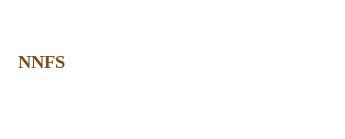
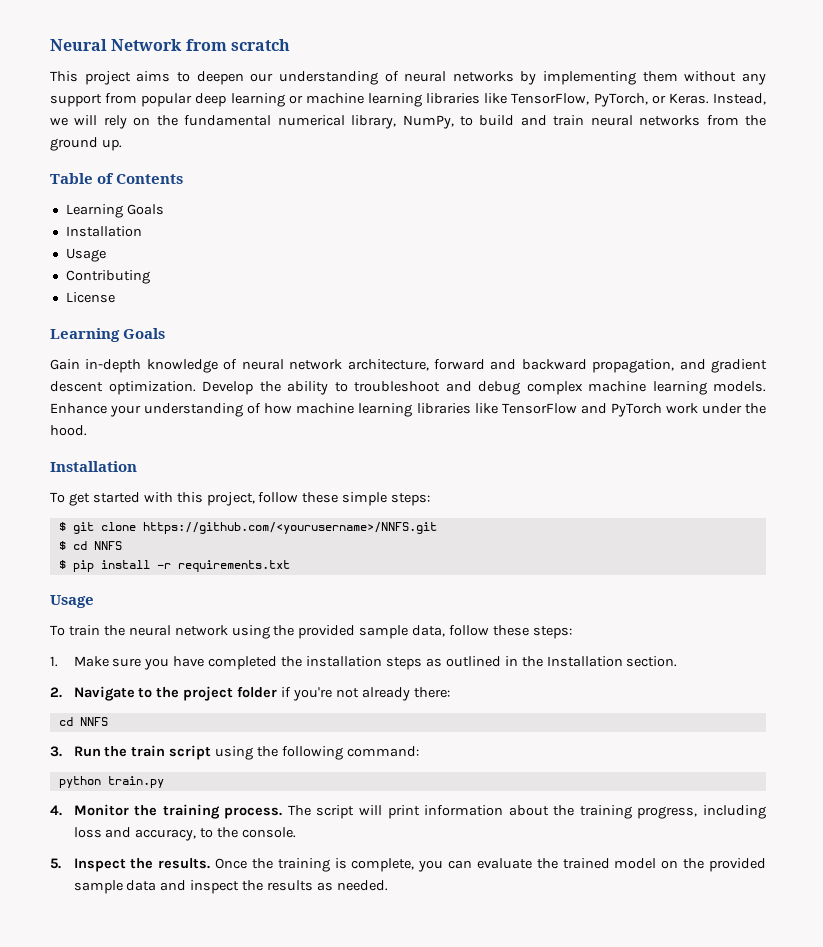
[18,56,65,68] NNFS -> [50,39,290,51] [50,71,766,85] [50,93,766,107] [50,115,766,129] [50,137,122,151] [50,173,184,184] [65,204,164,218] [65,226,142,237] [65,248,106,262] [65,270,150,284] [65,292,115,303] [50,328,166,342] [50,359,767,373] [50,381,766,395] [50,403,766,417] [50,425,87,436] [50,461,137,472] [50,492,431,506] [58,522,437,534] [58,541,122,550] [58,560,290,572] [50,595,94,608] [50,625,572,639] [50,656,678,670] [50,686,450,701] [58,717,108,726] [50,745,419,760] [58,776,164,788] [50,804,767,819] [73,827,297,841] [50,858,766,872] [73,880,388,894] Neural Network from scratch // This project aims to deepen our understanding of neural networks by implementing them without any support from popular deep learning or machine learning libraries like TensorFlow, PyTorch, or Keras. Instead, we will rely on the fundamental numerical library, NumPy, to build and train neural networks from the ground up. // Table of Contents // Learning Goals // Installation // Usage // Contributing // License // Learning Goals // Gain in-depth knowledge of neural network architecture, forward and backward propagation, and gradient descent optimization. Develop the ability to troubleshoot and debug complex machine learning models. Enhance your understanding of how machine learning libraries like TensorFlow and PyTorch work under the hood. // Installation // To get started with this project, follow these simple steps: // $ git clone https://github.com/<yourusername>/NNFS.git // $ cd NNFS // $ pip install -r requirements.txt // Usage // To train the neural network using the provided sample data, follow these steps: // 1. Make sure you have completed the installation steps as outlined in the Installation section. // 2. Navigate to the project folder if you're not already there: // cd NNFS // 3. Run the train script using the following command: // python train.py // 4. Monitor the training process. The script will print information about the training progress, including loss and accuracy, to the console. // 5. Inspect the results. Once the training is complete, you can evaluate the trained model on the provided sample data and inspect the results as needed.

